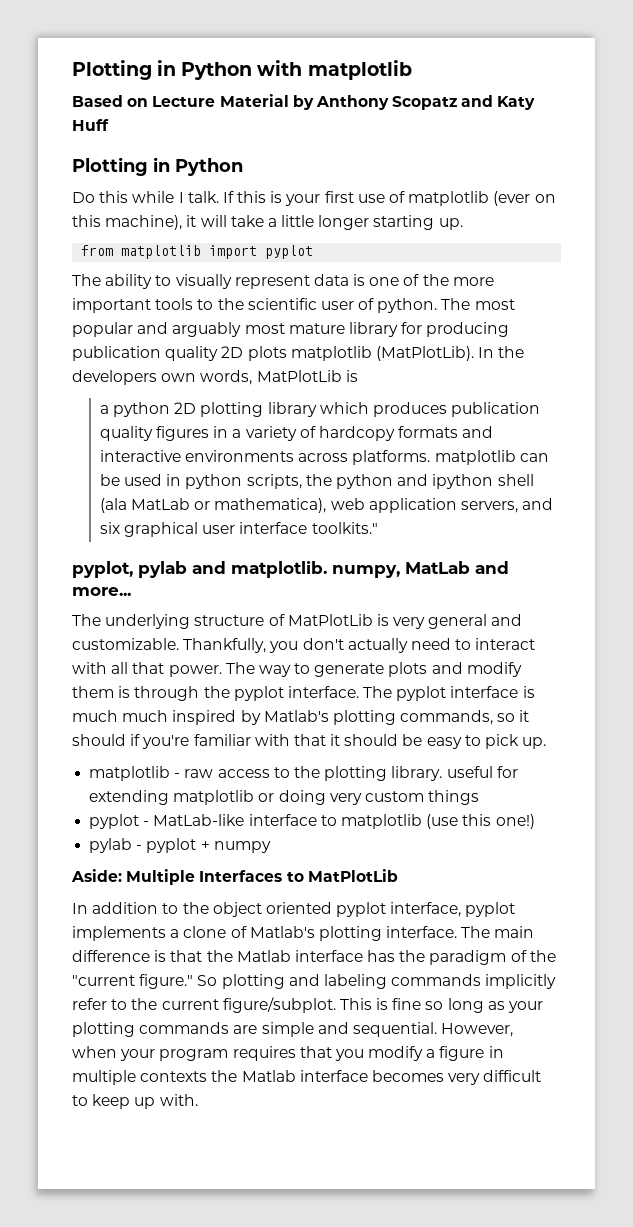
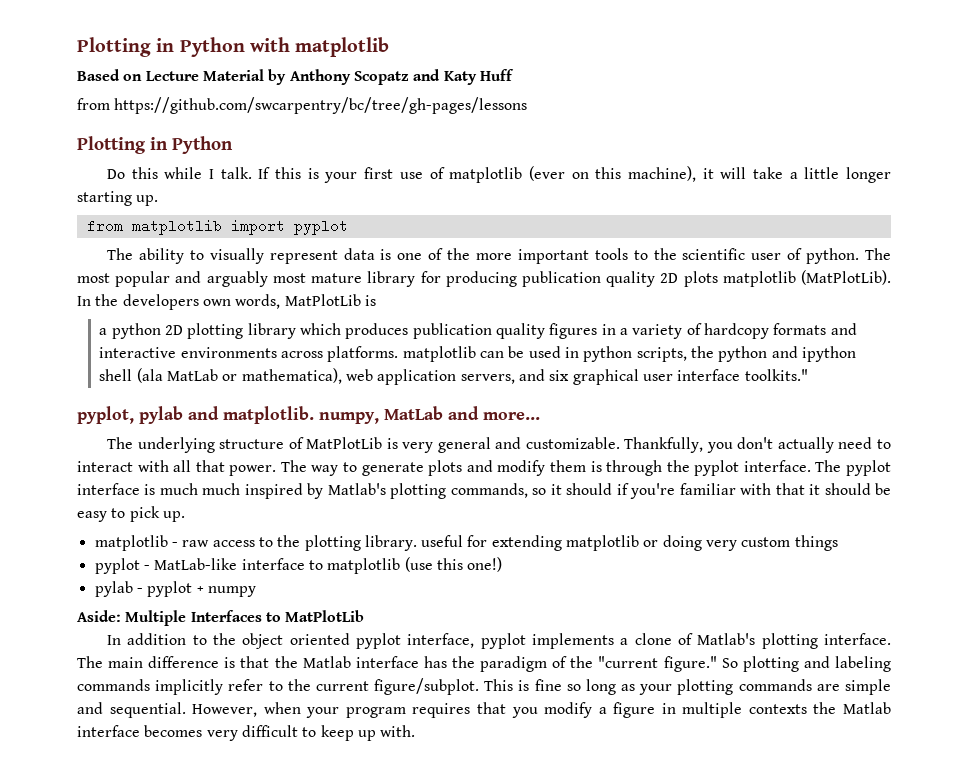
(109, 125) none -> [77,97,528,114] // from https://github.com/swcarpentry/bc/tree/gh-pages/lessons

